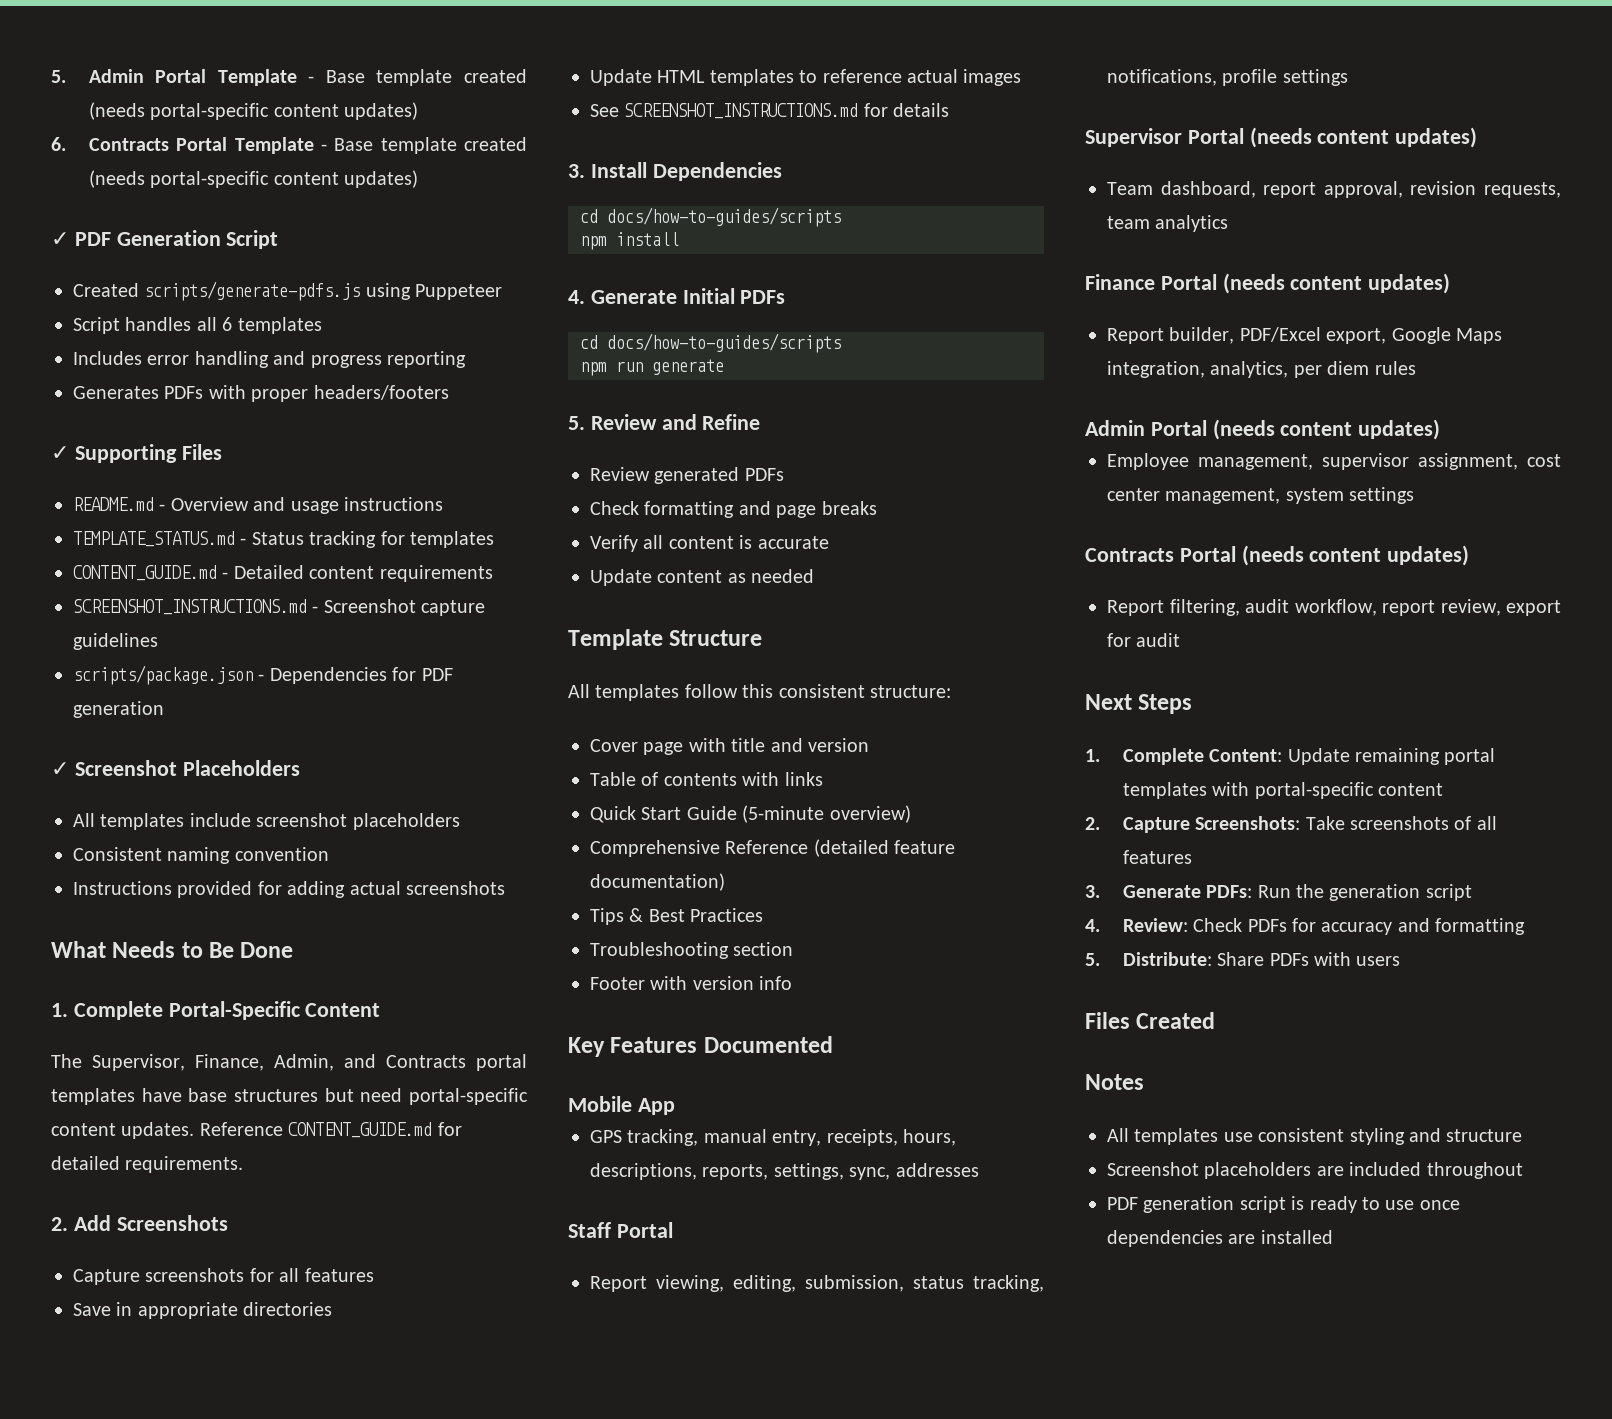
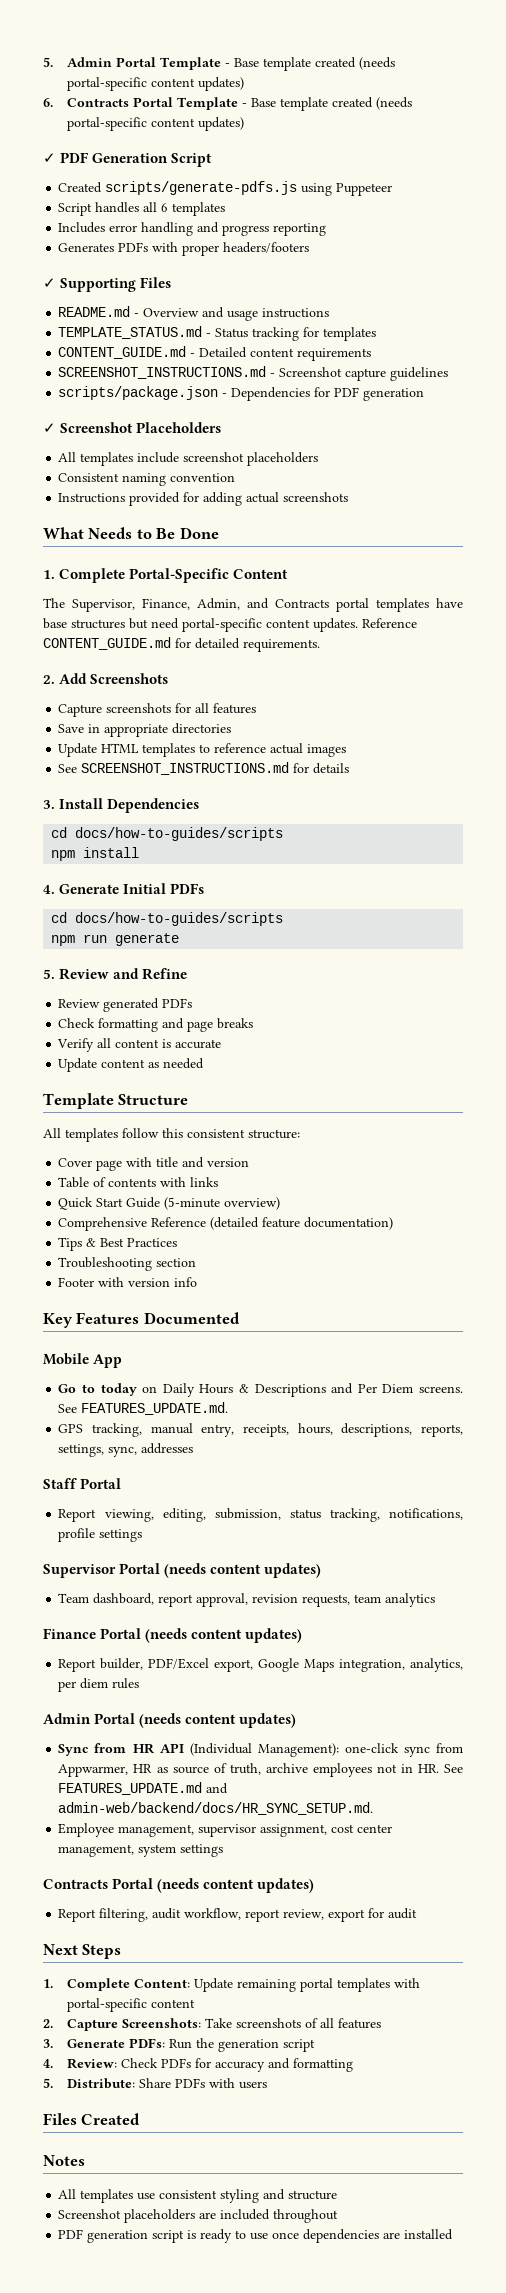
(675, 1106) none -> [58,1383,464,1397] [58,1402,229,1415] // Go to today on Daily Hours & Descriptions and Per Diem screens. See FEATURES_UPDATE.md.
(1441, 429) none -> [58,1743,463,1757] [58,1763,464,1777] [58,1782,229,1795] [58,1802,374,1815] // Sync from HR API (Individual Management): one-click sync from Appwarmer, HR as source of truth, archive employees not in HR. See FEATURES_UPDATE.md and admin-web/backend/docs/HR_SYNC_SETUP.md.

